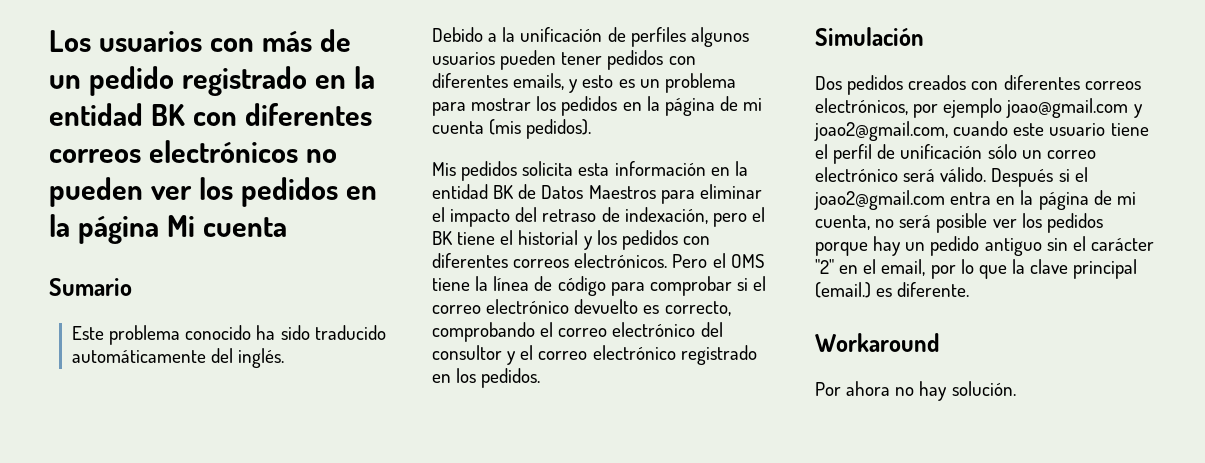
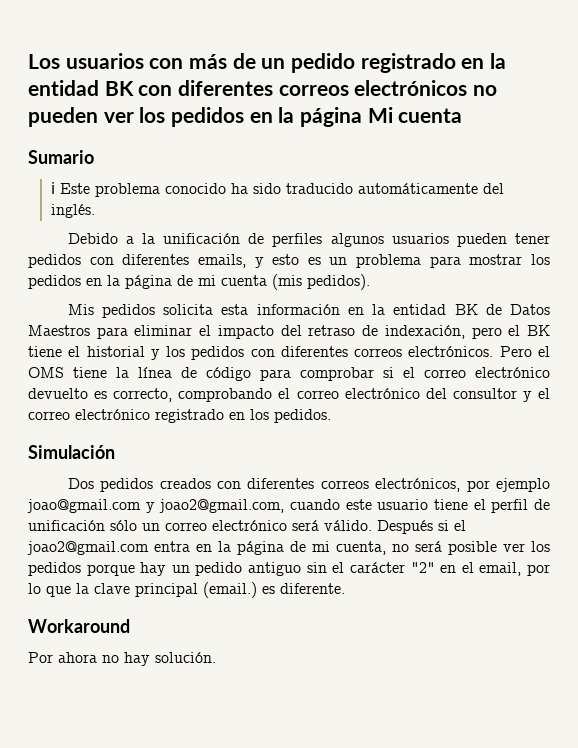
(132, 287) none -> [50,182,55,194] ℹ

